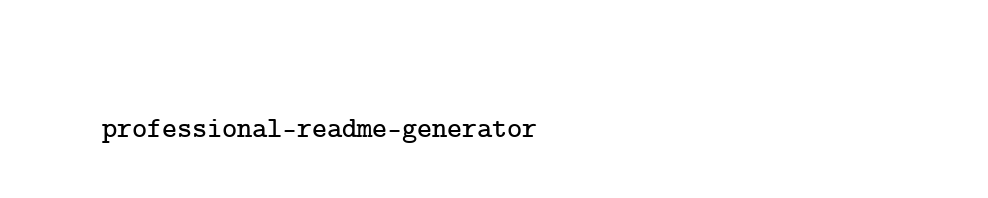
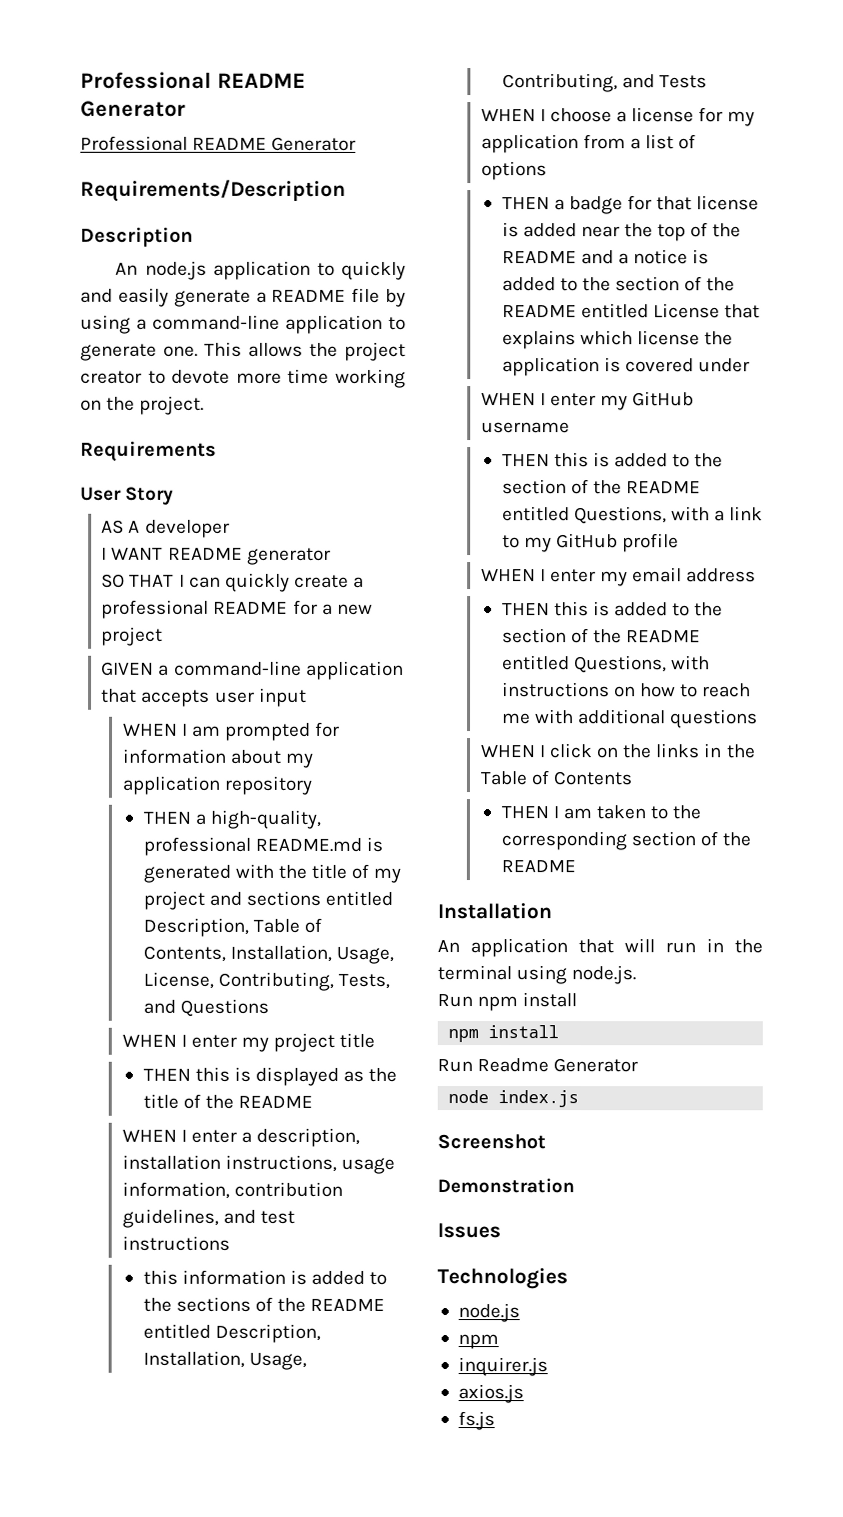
[102,119,537,143] professional-readme-generator -> [80,71,306,89] [80,100,186,117] [80,135,357,151] [80,179,346,202] [80,226,193,247] [115,260,406,280] [80,287,406,307] [80,314,406,334] [80,341,406,361] [80,368,406,388] [80,395,205,415] [80,440,217,462] [80,486,175,505] [101,519,230,538] [101,547,331,565] [101,572,365,592] [101,599,373,619] [101,626,164,646] [101,660,404,680] [101,687,307,707] [122,721,341,741] [121,748,314,768] [121,775,312,795] [142,809,321,829] [142,836,383,856] [142,863,402,883] [142,890,393,910] [142,917,322,937] [142,944,394,964] [142,971,390,991] [142,998,269,1017] [121,1032,376,1052] [142,1066,398,1086] [142,1093,313,1109] [121,1127,361,1147] [121,1154,395,1174] [121,1181,343,1199] [121,1208,295,1228] [121,1235,230,1251] [142,1269,388,1285] [142,1296,386,1312] [142,1323,321,1343] [142,1350,307,1370] [501,73,707,93] [480,107,756,127] [480,134,697,154] [480,161,547,181] [501,195,760,215] [501,222,742,242] [501,249,710,265] [501,276,736,292] [501,303,760,319] [501,330,733,350] [501,357,750,377] [480,391,695,411] [480,422,570,434] [501,452,724,468] [501,479,701,495] [501,506,764,525] [501,533,679,553] [480,567,757,587] [501,601,724,617] [501,628,701,644] [501,655,710,674] [501,682,752,698] [501,709,758,729] [480,743,756,759] [479,770,632,786] [500,805,702,820] [500,831,751,851] [500,860,576,873] [437,903,552,920] [437,938,763,958] [437,965,637,985] [437,992,578,1012] [448,1025,560,1043] [437,1058,639,1073] [448,1090,580,1108] [437,1134,546,1150] [437,1178,575,1194] [437,1223,501,1239] [437,1268,568,1290] [457,1303,520,1323] [457,1334,499,1350] [457,1357,548,1377] [457,1384,524,1404] [457,1411,495,1431] Professional README Generator // Professional README Generator // Requirements/Description // Description // An node.js application to quickly and easily generate a README file by using a command-line application to generate one. This allows the project creator to devote more time working on the project. // Requirements // User Story // AS A developer // I WANT README generator // SO THAT I can quickly create a professional README for a new project // GIVEN a command-line application that accepts user input // WHEN I am prompted for information about my application repository // THEN a high-quality, professional README.md is generated with the title of my project and sections entitled Description, Table of Contents, Installation, Usage, License, Contributing, Tests, and Questions // WHEN I enter my project title // THEN this is displayed as the title of the README // WHEN I enter a description, installation instructions, usage information, contribution guidelines, and test instructions // this information is added to the sections of the README entitled Description, Installation, Usage, Contributing, and Tests // WHEN I choose a license for my application from a list of options // THEN a badge for that license is added near the top of the README and a notice is added to the section of the README entitled License that explains which license the application is covered under // WHEN I enter my GitHub username // THEN this is added to the section of the README entitled Questions, with a link to my GitHub profile // WHEN I enter my email address // THEN this is added to the section of the README entitled Questions, with instructions on how to reach me with additional questions // WHEN I click on the links in the Table of Contents // THEN I am taken to the corresponding section of the README // Installation // An application that will run in the terminal using node.js. // Run npm install // npm install // Run Readme Generator // node index.js // Screenshot // Demonstration // Issues // Technologies // node.js // npm // inquirer.js // axios.js // fs.js

